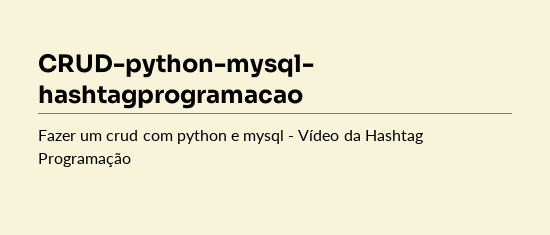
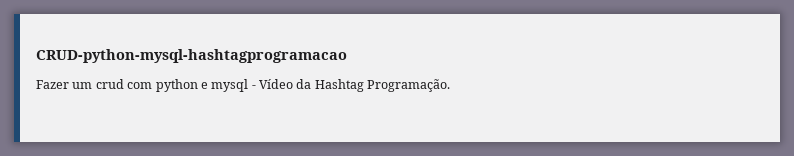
[38,153,131,167] Programação -> [367,79,451,92] Programação.

